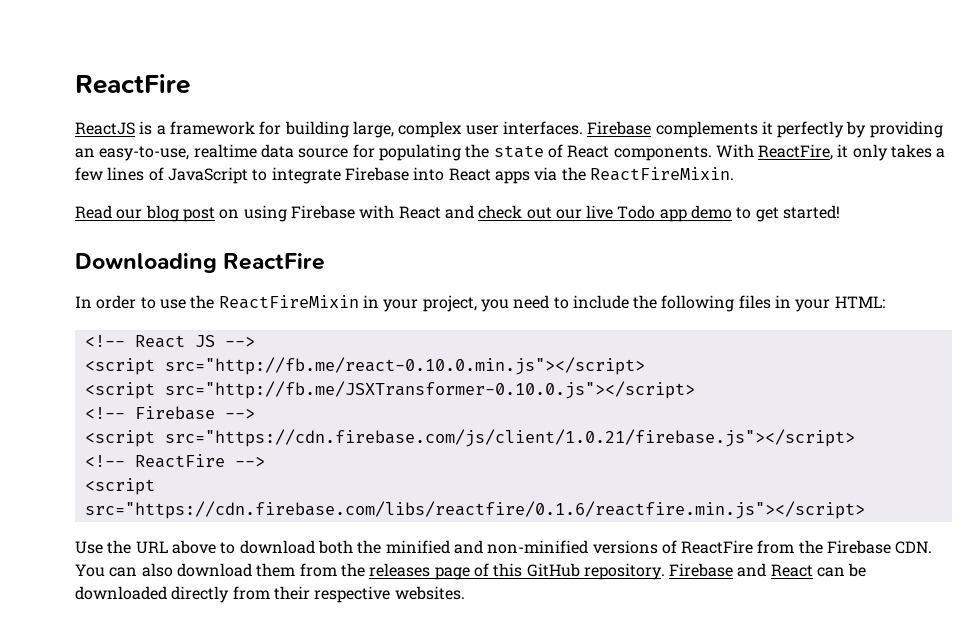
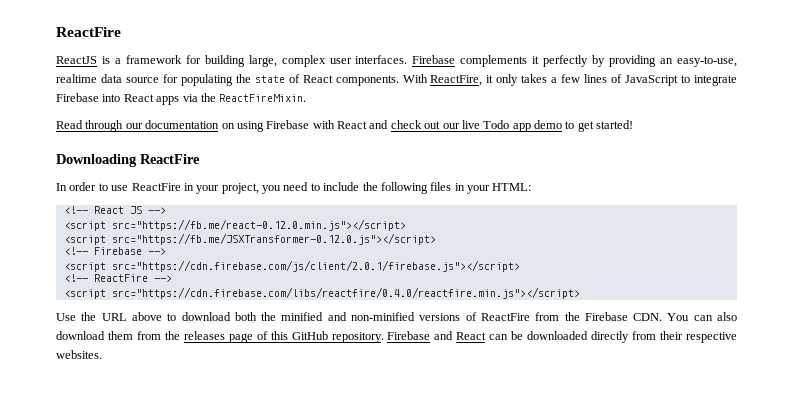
[116,205,215,222] our blog post -> [85,120,220,132] through our documentation
[190,295,359,309] the ReactFireMixin -> [131,183,181,191] ReactFire
[164,357,645,375] [84,381,695,399] src="http://fb.me/react-0.10.0.min.js"></script> // <script src="http://fb.me/JSXTransformer-0.10.0.js"></script> -> [111,219,406,231] [63,233,436,245] src="https://fb.me/react-0.12.0.min.js"></script> // <script src="https://fb.me/JSXTransformer-0.12.0.js"></script>
[164,429,855,447] src="https://cdn.firebase.com/js/client/1.0.21/firebase.js"></script> -> [111,260,520,272] src="https://cdn.firebase.com/js/client/2.0.1/firebase.js"></script>
[84,501,865,519] src="https://cdn.firebase.com/libs/reactfire/0.1.6/reactfire.min.js"></script> -> [111,287,580,299] src="https://cdn.firebase.com/libs/reactfire/0.4.0/reactfire.min.js"></script>

